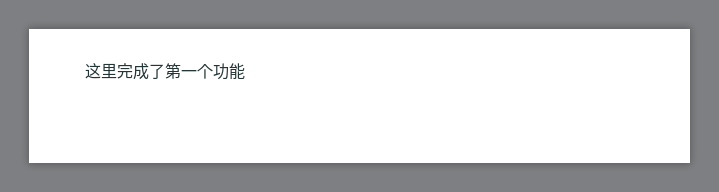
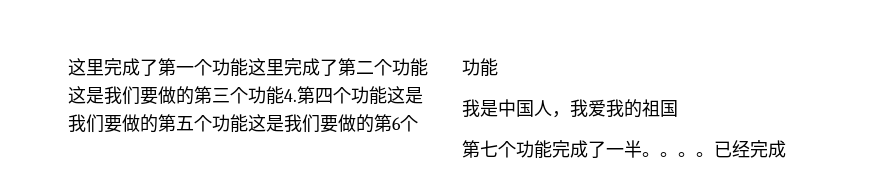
(245, 71) none -> [248,58,428,77] [68,86,423,105] [68,114,418,133] [462,58,498,77] [462,99,678,118] [462,140,786,159] 这里完成了第二个功能这是我们要做的第三个功能4.第四个功能这是我们要做的第五个功能这是我们要做的第6个功能 // 我是中国人，我爱我的祖国 // 第七个功能完成了一半。。。。已经完成

